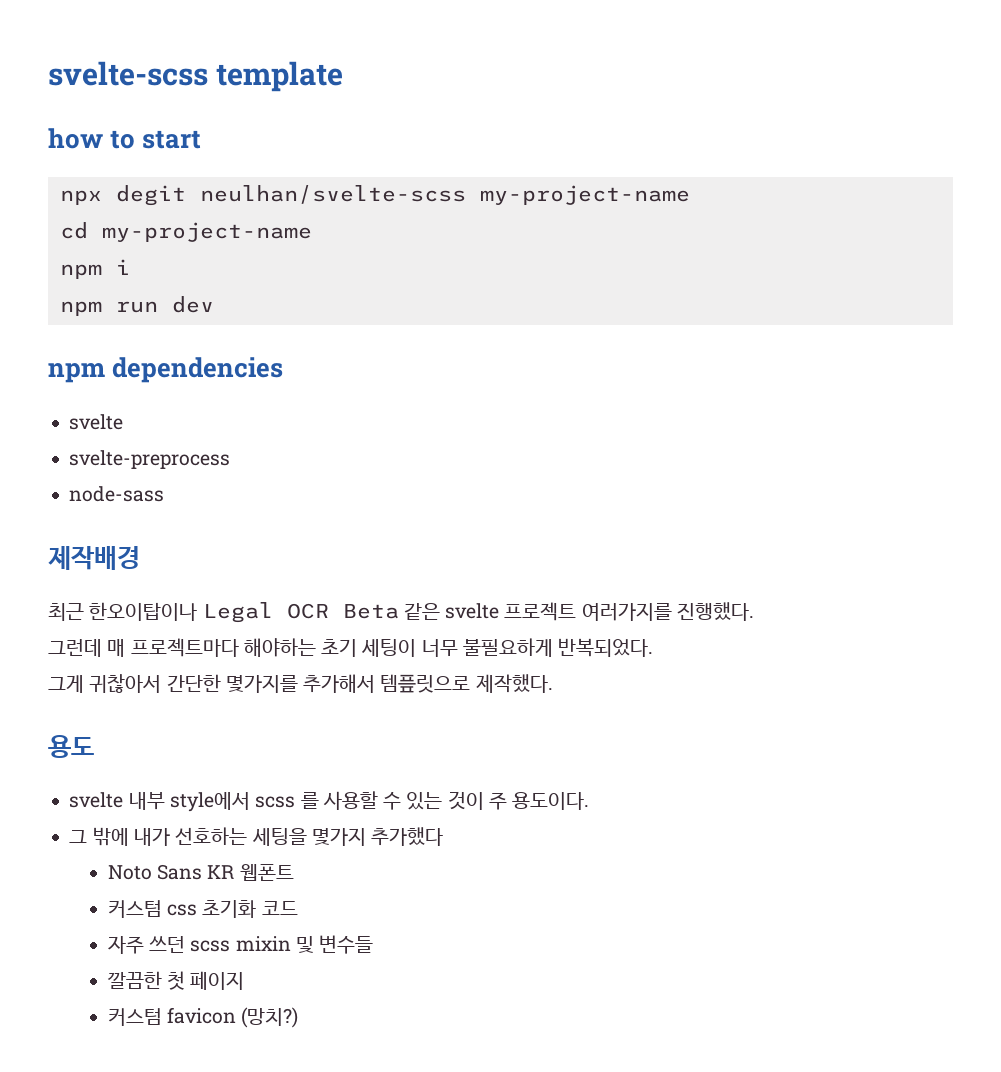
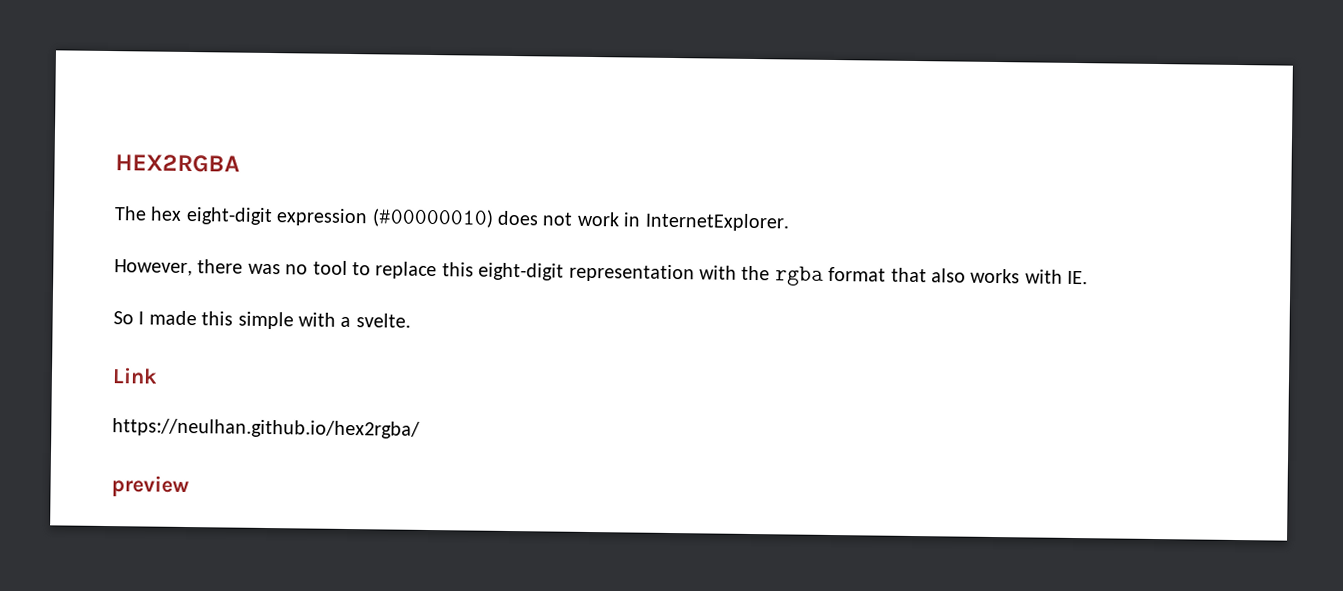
[48,61,344,92] [48,128,202,149] [59,185,690,206] [59,222,312,242] [59,259,130,279] [59,296,214,316] [48,357,284,383] [69,414,124,430] [69,450,231,469] [69,486,165,502] [48,546,140,570] [48,602,754,623] [48,638,654,657] [48,674,553,693] [48,735,94,758] [69,791,590,812] [69,827,444,846] [107,864,294,881] [107,900,298,918] [107,935,374,954] [106,971,245,990] [107,1007,299,1028] svelte-scss template // how to start // npx degit neulhan/svelte-scss my-project-name // cd my-project-name // npm i // npm run dev // npm dependencies // svelte // svelte-preprocess // node-sass // 제작배경 // 최근 한오이탑이나 Legal OCR Beta 같은 svelte 프로젝트 여러가지를 진행했다. // 그런데 매 프로젝트마다 해야하는 초기 세팅이 너무 불필요하게 반복되었다. // 그게 귀찮아서 간단한 몇가지를 추가해서 템픞릿으로 제작했다. // 용도 // svelte 내부 style에서 scss 를 사용할 수 있는 것이 주 용도이다. // 그 밖에 내가 선호하는 세팅을 몇가지 추가했다 // Noto Sans KR 웹폰트 // 커스텀 css 초기화 코드 // 자주 쓰던 scss mixin 및 변수들 // 깔끔한 첫 페이지 // 커스텀 favicon (망치?) -> [115,154,240,173] [114,206,790,232] [114,259,1089,286] [113,310,411,330] [112,367,158,384] [112,418,420,439] [111,475,189,499] HEX2RGBA // The hex eight-digit expression (#00000010) does not work in InternetExplorer. // However, there was no tool to replace this eight-digit representation with the rgba format that also works with IE. // So I made this simple with a svelte. // Link // https://neulhan.github.io/hex2rgba/ // preview

